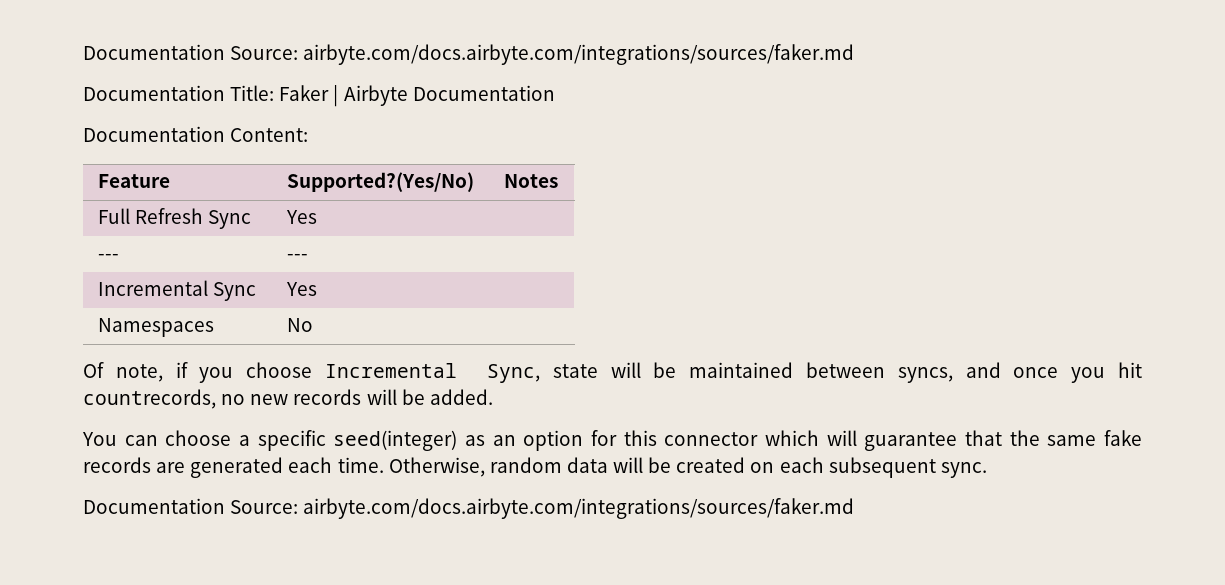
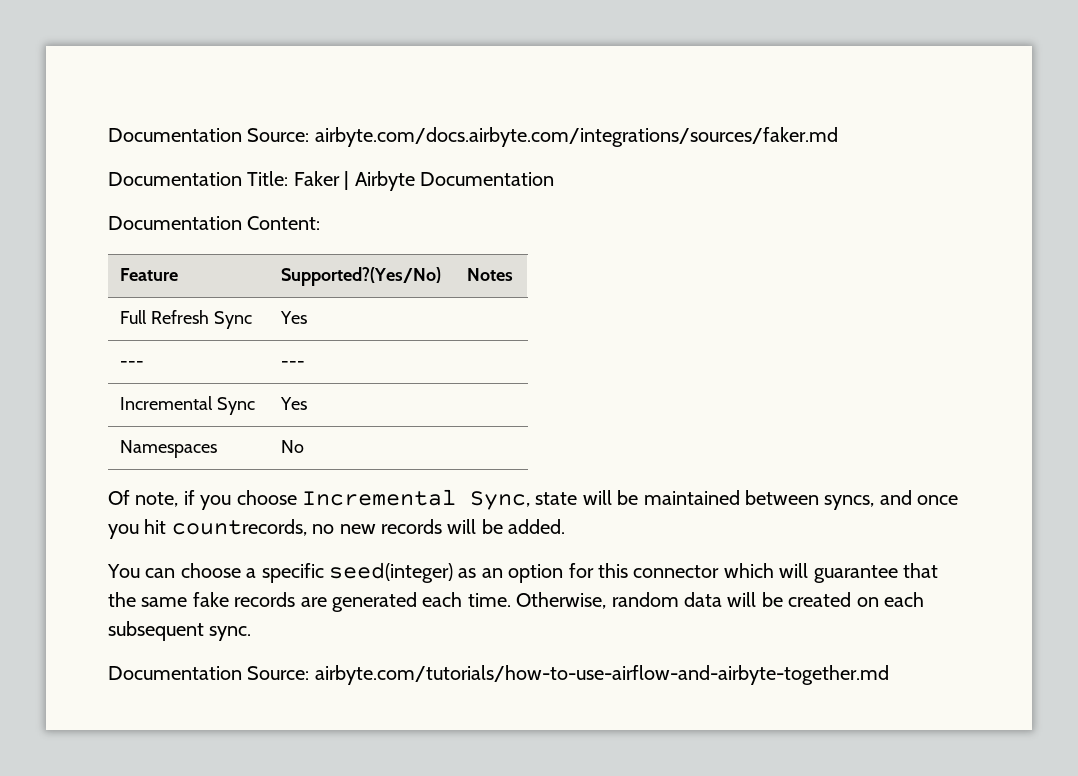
[303,498,855,519] airbyte.com/docs.airbyte.com/integrations/sources/faker.md -> [314,665,889,685] airbyte.com/tutorials/how-to-use-airflow-and-airbyte-together.md

